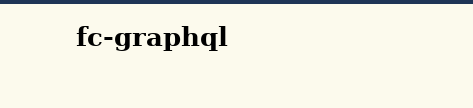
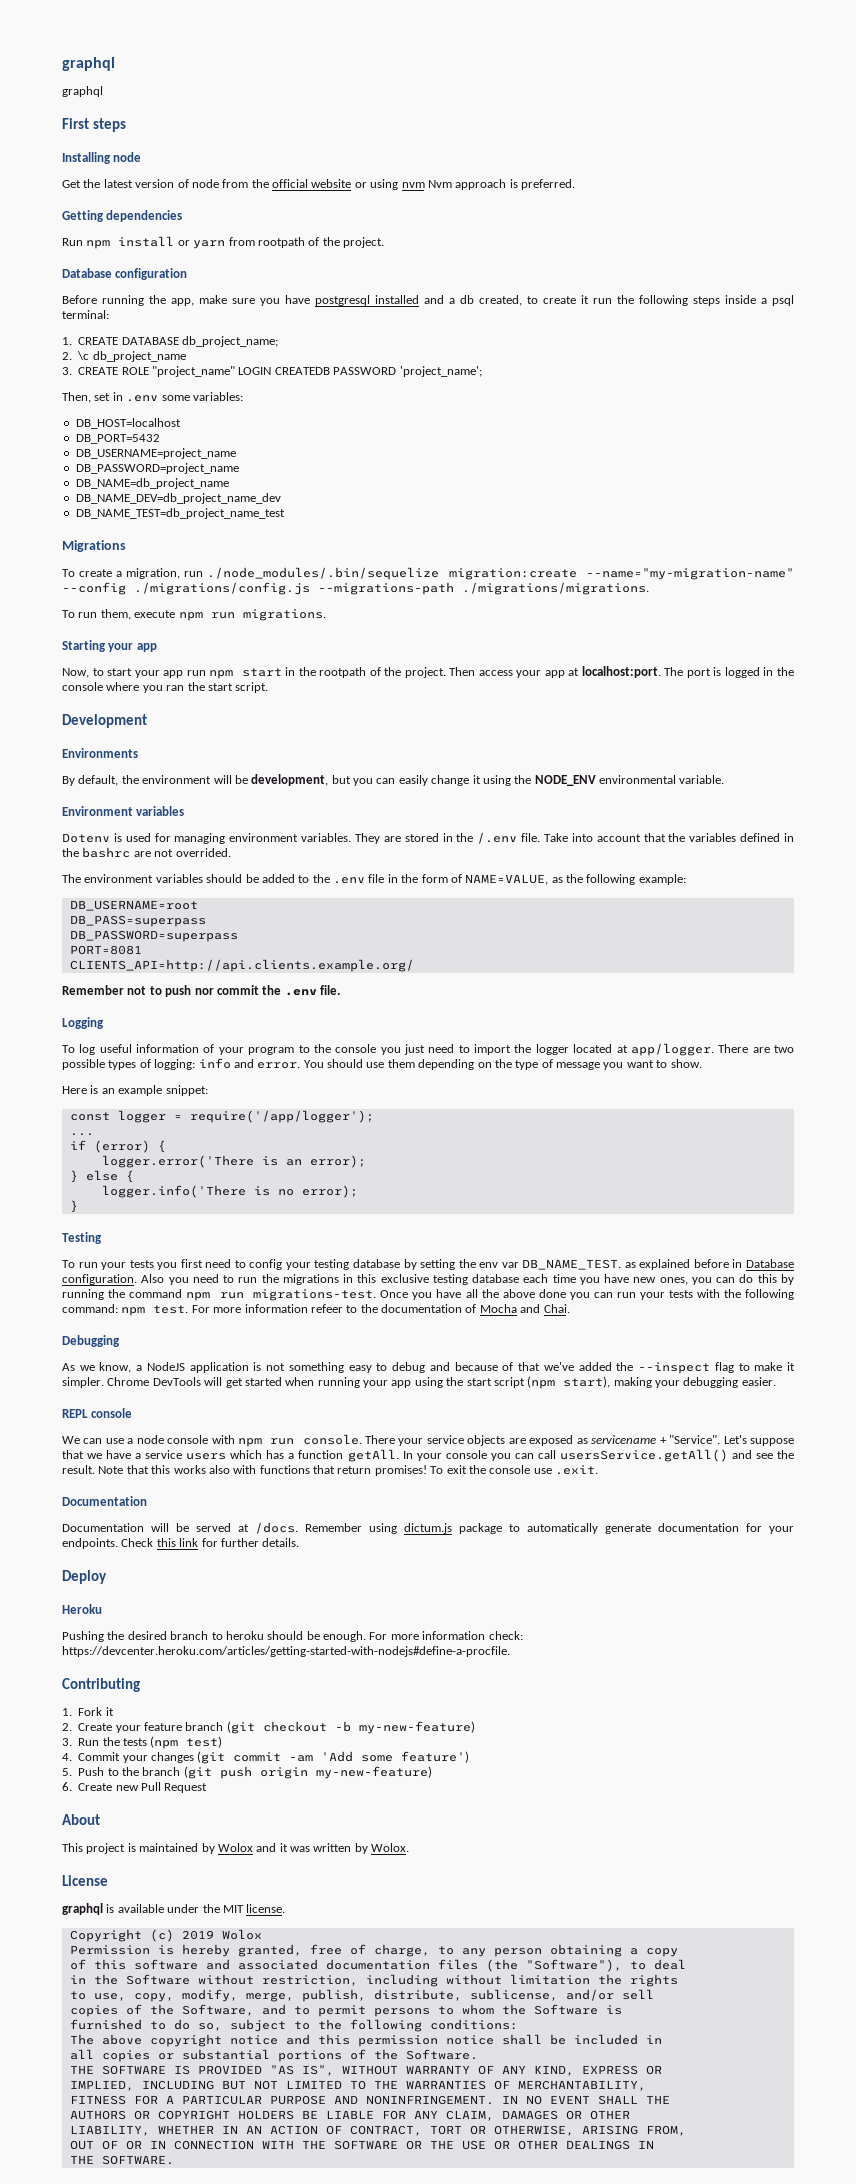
[76,26,228,51] fc-graphql -> [62,57,115,71] [62,86,103,97] [62,118,126,132] [62,152,142,164] [62,179,575,190] [62,210,183,222] [62,236,384,249] [62,268,188,280] [62,295,794,306] [62,310,109,319] [62,336,279,347] [62,351,186,362] [62,366,482,377] [62,392,243,403] [75,418,181,429] [75,434,160,444] [75,448,236,459] [75,463,239,474] [75,478,229,489] [75,493,281,504] [75,508,285,519] [62,540,126,552] [62,567,794,580] [62,582,649,595] [62,609,326,621] [62,640,157,652] [62,666,794,679] [62,682,269,693] [62,714,147,728] [62,748,138,758] [62,774,725,786] [62,806,185,816] [62,832,794,844] [62,847,231,858] [62,874,686,885] [69,900,198,911] [69,915,206,927] [69,930,238,942] [69,945,142,955] [69,959,414,972] [62,985,340,997] [62,1017,104,1029] [62,1043,795,1056] [62,1058,702,1070] [62,1085,208,1096] [69,1110,374,1123] [69,1133,94,1136] [69,1140,166,1153] [101,1155,366,1168] [69,1170,134,1183] [101,1185,358,1198] [69,1200,78,1213] [62,1232,102,1244] [62,1259,794,1270] [62,1274,794,1285] [62,1289,794,1301] [62,1304,570,1316] [62,1335,120,1347] [62,1362,796,1374] [62,1376,776,1389] [62,1408,133,1418] [62,1434,794,1447] [62,1449,794,1462] [62,1465,598,1476] [62,1496,147,1506] [62,1522,794,1534] [62,1538,300,1549] [62,1570,107,1584] [62,1604,102,1614] [62,1631,523,1642] [62,1646,510,1657] [62,1678,140,1692] [62,1707,114,1716] [62,1721,475,1734] [62,1736,223,1749] [62,1751,470,1764] [62,1766,432,1779] [62,1782,208,1793] [62,1814,100,1825] [62,1843,410,1854] [62,1875,108,1886] [62,1903,286,1915] [69,1929,262,1942] [69,1944,678,1957] [69,1959,686,1972] [69,1974,678,1987] [69,1989,654,2002] [69,2004,622,2017] [69,2019,518,2032] [69,2034,662,2047] [69,2049,478,2062] [69,2065,662,2076] [69,2080,646,2091] [69,2095,670,2105] [69,2110,630,2121] [69,2125,686,2136] [69,2140,654,2150] [69,2155,174,2165] graphql // graphql // First steps // Installing node // Get the latest version of node from the official website or using nvm Nvm approach is preferred. // Getting dependencies // Run npm install or yarn from rootpath of the project. // Database configuration // Before running the app, make sure you have postgresql installed and a db created, to create it run the following steps inside a psql terminal: // 1. CREATE DATABASE db_project_name; // 2. \c db_project_name // 3. CREATE ROLE "project_name" LOGIN CREATEDB PASSWORD 'project_name'; // Then, set in .env some variables: // DB_HOST=localhost // DB_PORT=5432 // DB_USERNAME=project_name // DB_PASSWORD=project_name // DB_NAME=db_project_name // DB_NAME_DEV=db_project_name_dev // DB_NAME_TEST=db_project_name_test // Migrations // To create a migration, run ./node_modules/.bin/sequelize migration:create --name="my-migration-name" --config ./migrations/config.js --migrations-path ./migrations/migrations. // To run them, execute npm run migrations. // Starting your app // Now, to start your app run npm start in the rootpath of the project. Then access your app at localhost:port. The port is logged in the console where you ran the start script. // Development // Environments // By default, the environment will be development, but you can easily change it using the NODE_ENV environmental variable. // Environment variables // Dotenv is used for managing environment variables. They are stored in the /.env file. Take into account that the variables defined in the bashrc are not overrided. // The environment variables should be added to the .env file in the form of NAME=VALUE, as the following example: // DB_USERNAME=root // DB_PASS=superpass // DB_PASSWORD=superpass // PORT=8081 // CLIENTS_API=http://api.clients.example.org/ // Remember not to push nor commit the .env file. // Logging // To log useful information of your program to the console you just need to import the logger located at app/logger. There are two possible types of logging: info and error. You should use them depending on the type of message you want to show. // Here is an example snippet: // const logger = require('/app/logger'); // ... // if (error) { // logger.error('There is an error); // } else { // logger.info('There is no error); // } // Testing // To run your tests you first need to config your testing database by setting the env var DB_NAME_TEST. as explained before in Database configuration. Also you need to run the migrations in this exclusive testing database each time you have new ones, you can do this by running the command npm run migrations-test. Once you have all the above done you can run your tests with the following command: npm test. For more information refeer to the documentation of Mocha and Chai. // Debugging // As we know, a NodeJS application is not something easy to debug and because of that we've added the --inspect flag to make it simpler. Chrome DevTools will get started when running your app using the start script (npm start), making your debugging easier. // REPL console // We can use a node console with npm run console. There your service objects are exposed as servicename + "Service". Let's suppose that we have a service users which has a function getAll. In your console you can call usersService.getAll() and see the result. Note that this works also with functions that return promises! To exit the console use .exit. // Documentation // Documentation will be served at /docs. Remember using dictum.js package to automatically generate documentation for your endpoints. Check this link for further details. // Deploy // Heroku // Pushing the desired branch to heroku should be enough. For more information check: https://devcenter.heroku.com/articles/getting-started-with-nodejs#define-a-procfile. // Contributing // 1. Fork it // 2. Create your feature branch (git checkout -b my-new-feature) // 3. Run the tests (npm test) // 4. Commit your changes (git commit -am 'Add some feature') // 5. Push to the branch (git push origin my-new-feature) // 6. Create new Pull Request // About // This project is maintained by Wolox and it was written by Wolox. // License // graphql is available under the MIT license. // Copyright (c) 2019 Wolox // Permission is hereby granted, free of charge, to any person obtaining a copy // of this software and associated documentation files (the "Software"), to deal // in the Software without restriction, including without limitation the rights // to use, copy, modify, merge, publish, distribute, sublicense, and/or sell // copies of the Software, and to permit persons to whom the Software is // furnished to do so, subject to the following conditions: // The above copyright notice and this permission notice shall be included in // all copies or substantial portions of the Software. // THE SOFTWARE IS PROVIDED "AS IS", WITHOUT WARRANTY OF ANY KIND, EXPRESS OR // IMPLIED, INCLUDING BUT NOT LIMITED TO THE WARRANTIES OF MERCHANTABILITY, // FITNESS FOR A PARTICULAR PURPOSE AND NONINFRINGEMENT. IN NO EVENT SHALL THE // AUTHORS OR COPYRIGHT HOLDERS BE LIABLE FOR ANY CLAIM, DAMAGES OR OTHER // LIABILITY, WHETHER IN AN ACTION OF CONTRACT, TORT OR OTHERWISE, ARISING FROM, // OUT OF OR IN CONNECTION WITH THE SOFTWARE OR THE USE OR OTHER DEALINGS IN // THE SOFTWARE.

